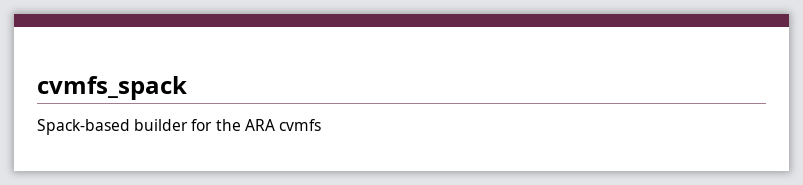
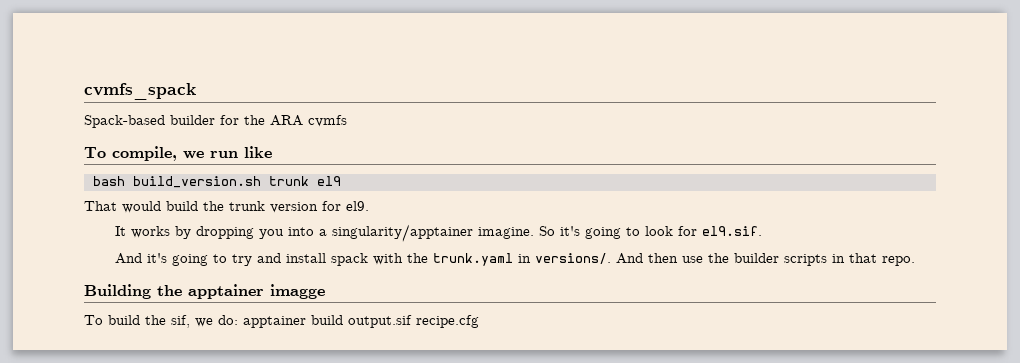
(321, 125) none -> [84,146,272,161] [92,176,341,188] [84,201,369,213] [114,224,762,242] [114,253,915,266] [84,284,325,299] [84,315,479,328] // To compile, we run like // bash build_version.sh trunk el9 // That would build the trunk version for el9. // It works by dropping you into a singularity/apptainer imagine. So it's going to look for el9.sif. // And it's going to try and install spack with the trunk.yaml in versions/. And then use the builder scripts in that repo. // Building the apptainer imagge // To build the sif, we do: apptainer build output.sif recipe.cfg

